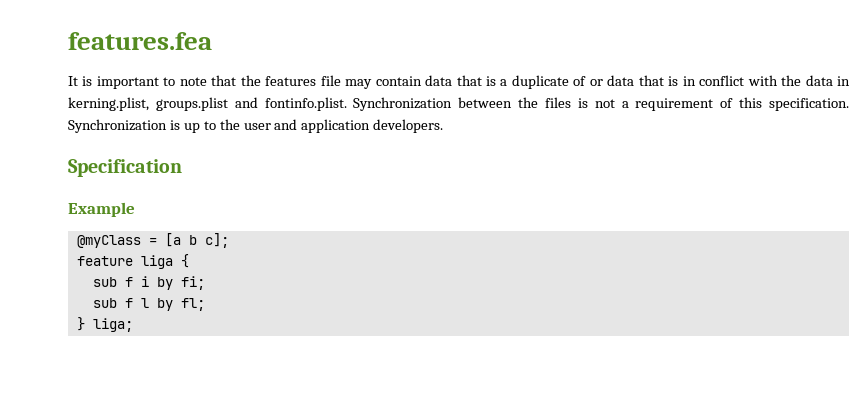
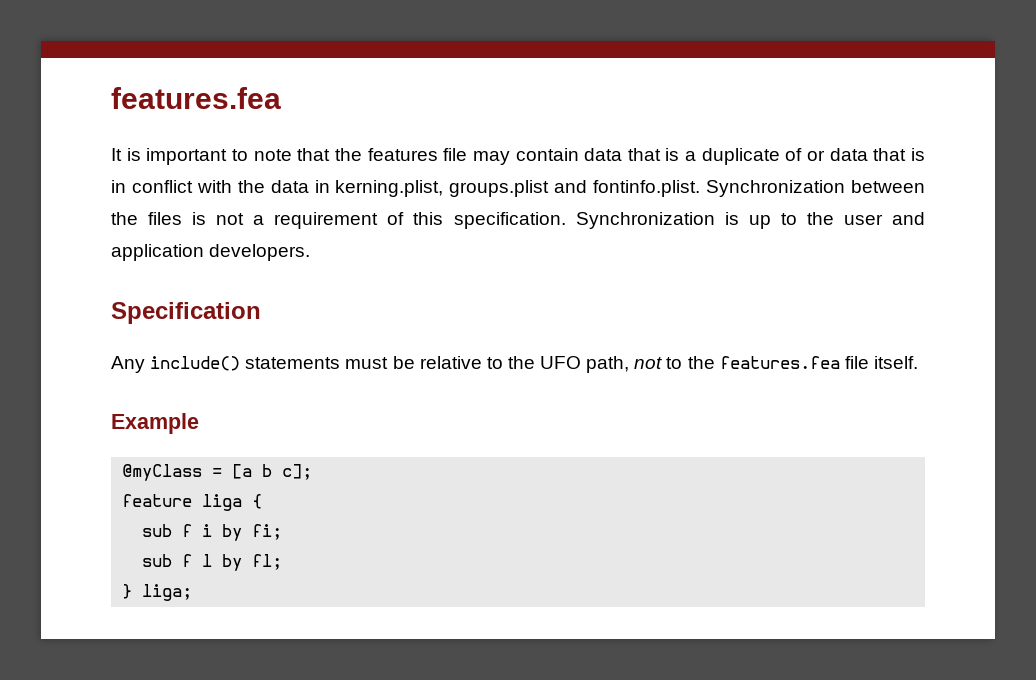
(182, 168) none -> [111,356,918,373] // Any include() statements must be relative to the UFO path, not to the features.fea file itself.

